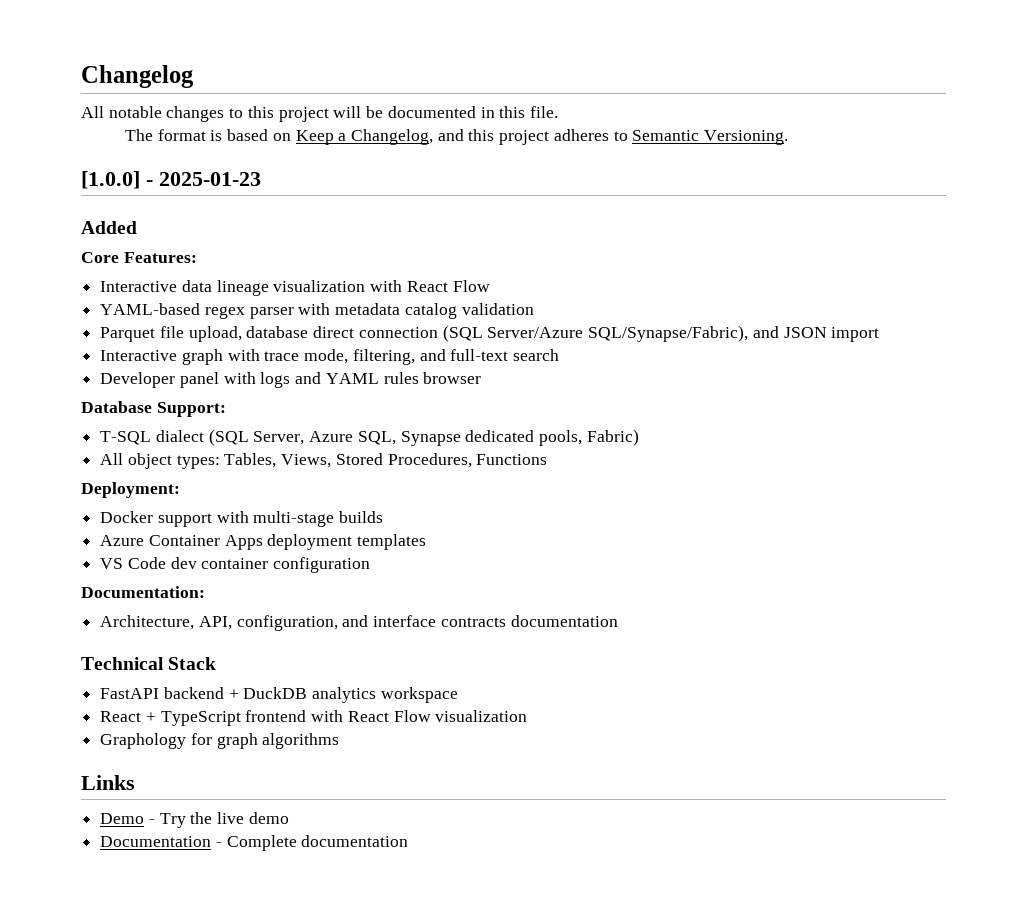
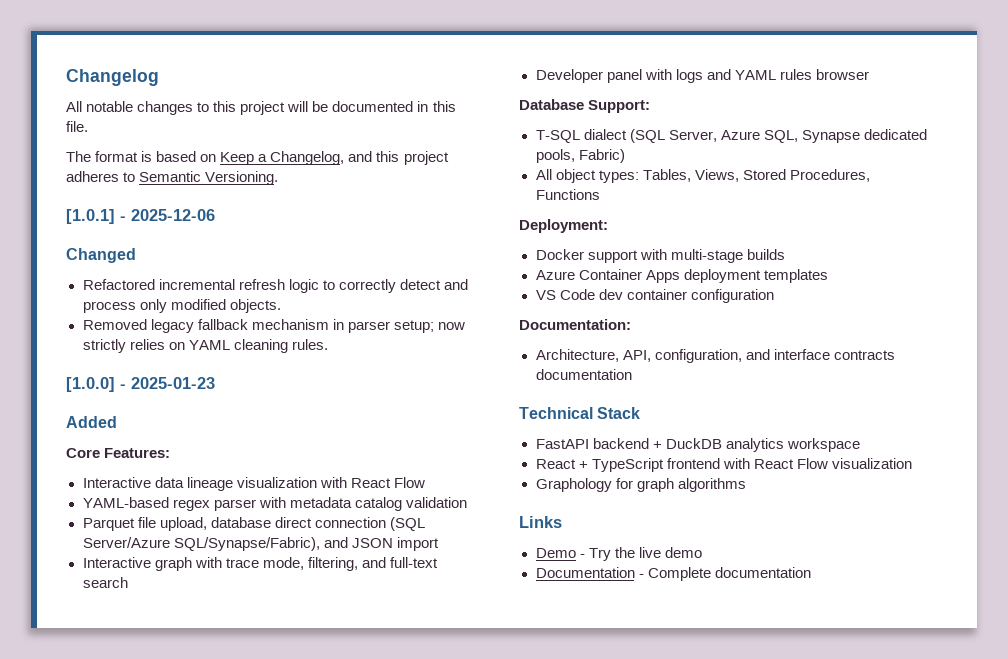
(789, 137) none -> [66,209,215,224] [66,248,136,263] [82,279,468,293] [82,299,281,313] [82,319,465,333] [82,339,328,353] // [1.0.1] - 2025-12-06 // Changed // Refactored incremental refresh logic to correctly detect and process only modified objects. // Removed legacy fallback mechanism in parser setup; now strictly relies on YAML cleaning rules.

